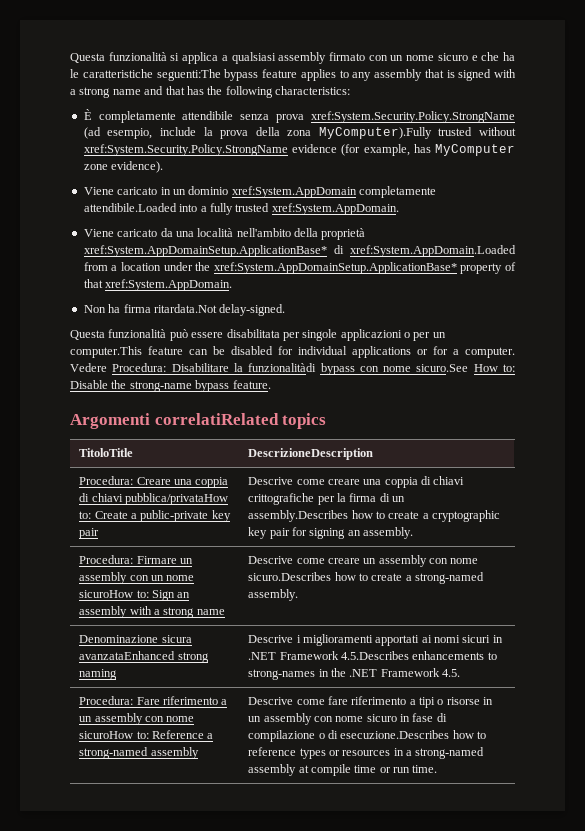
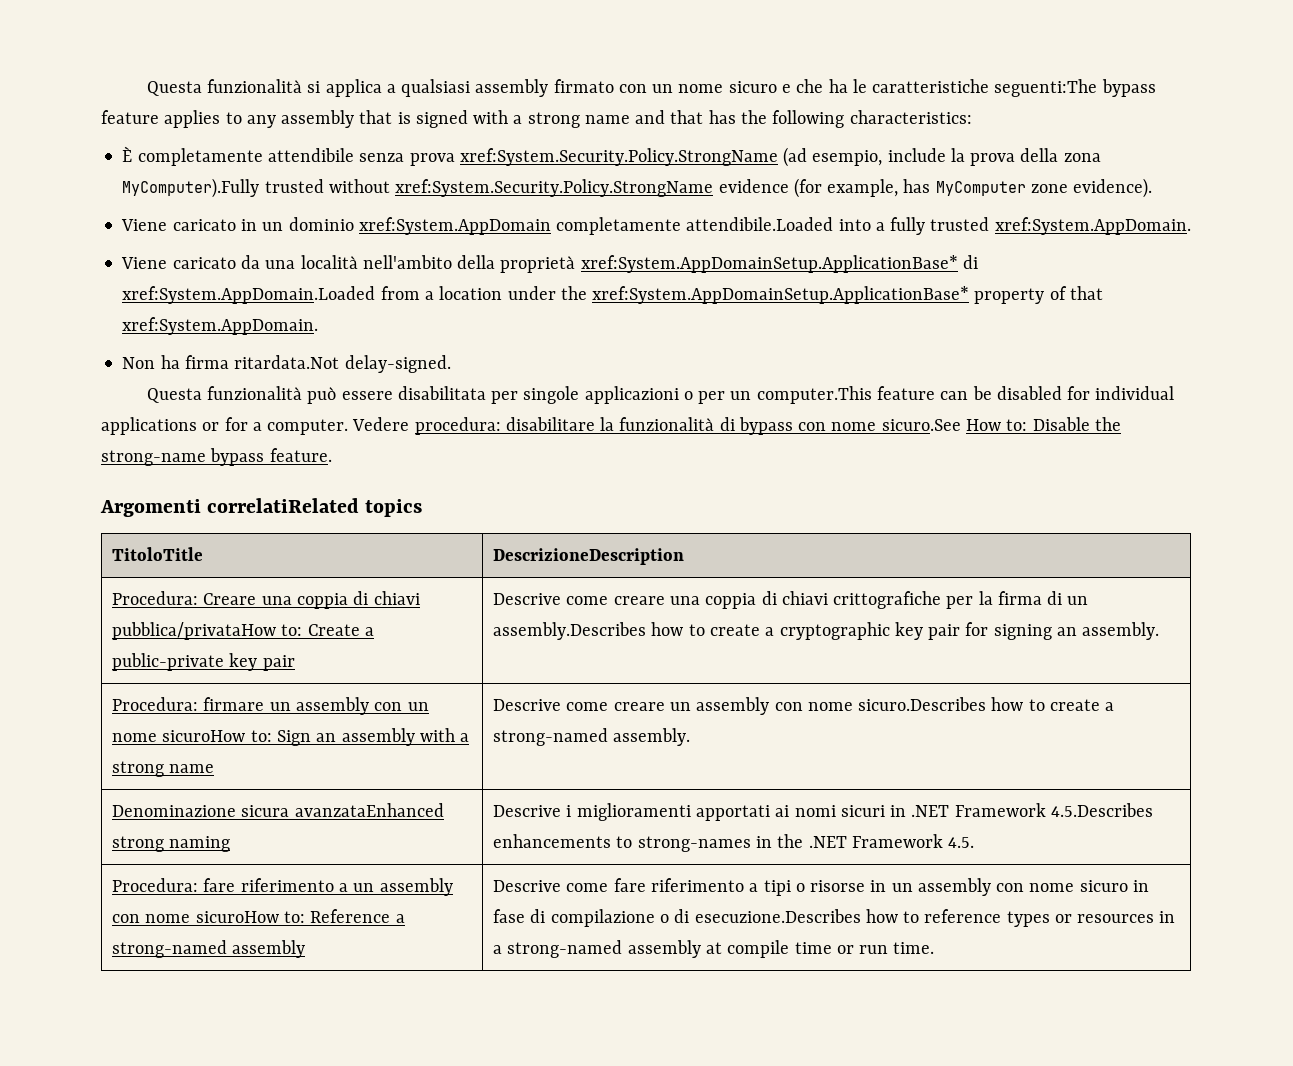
[112,363,317,372] Procedura: Disabilitare la funzionalitàdi -> [414,417,735,435] procedura: disabilitare la funzionalità di
[136,556,177,564] Firmare -> [203,697,265,711] firmare
[136,697,160,705] Fare -> [203,878,236,892] fare

